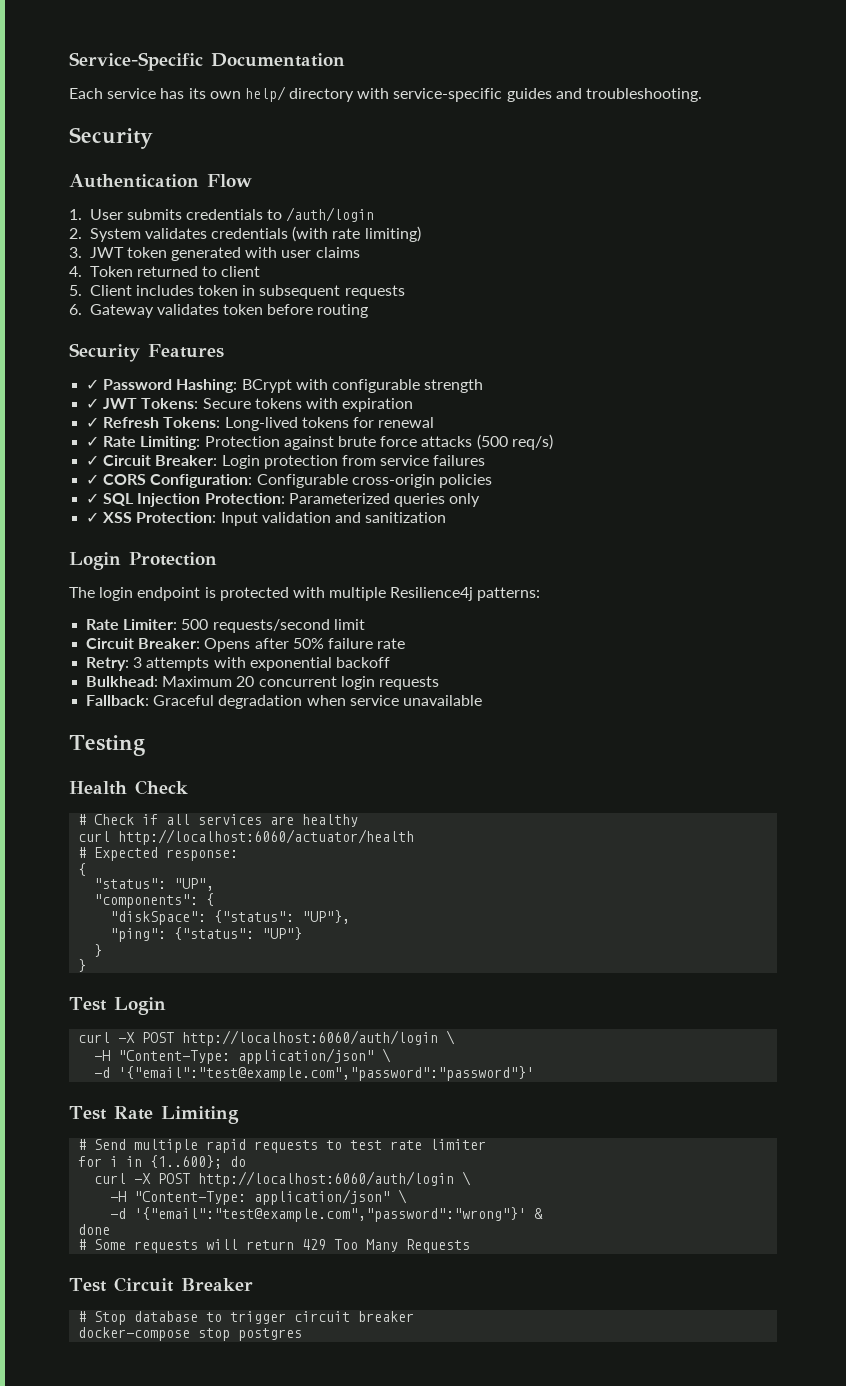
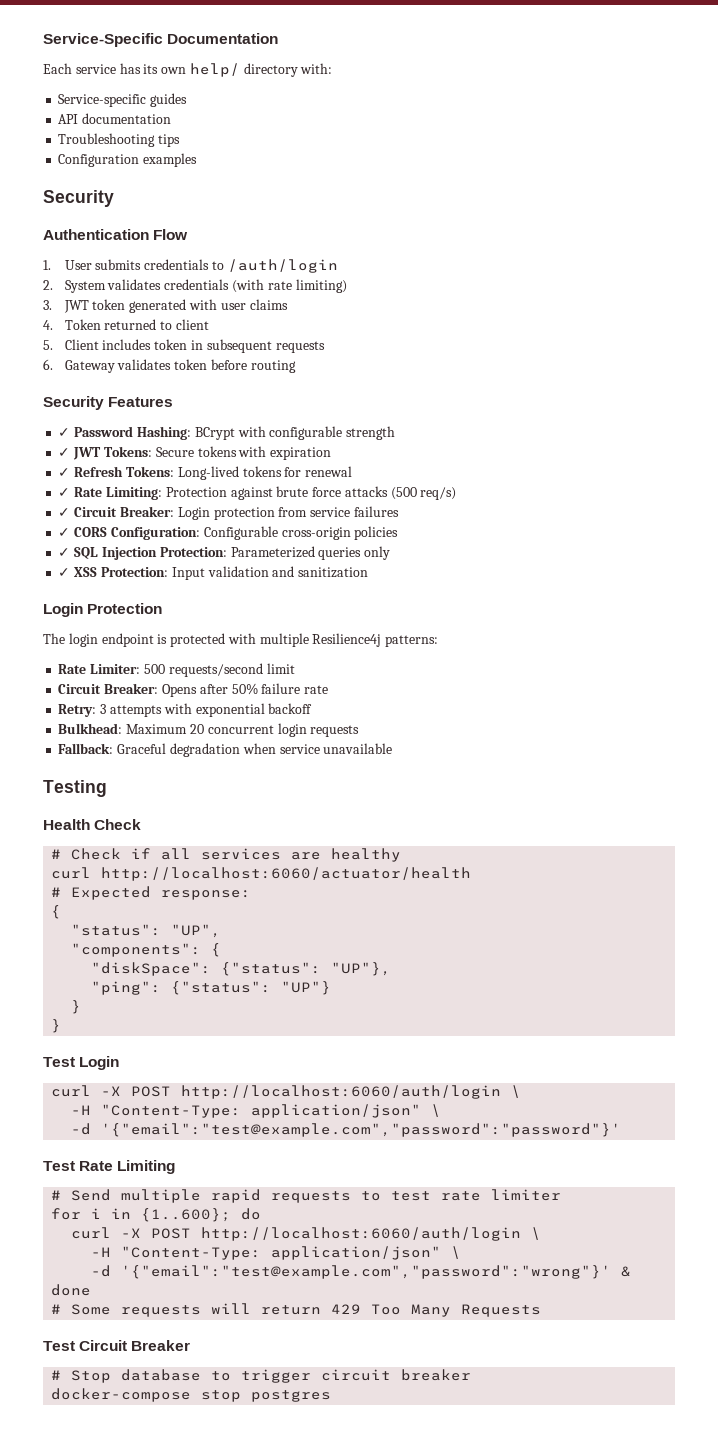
[357,88,503,102] with service-specific -> [300,63,333,74] [58,94,147,107] with: // Service-specific
[555,88,703,102] and troubleshooting. -> [58,113,172,124] [58,133,181,147] [58,153,198,167] // API documentation // Troubleshooting tips // Configuration examples

